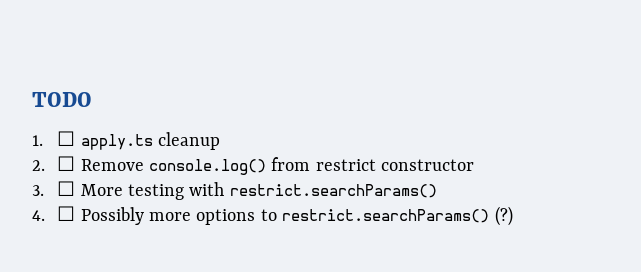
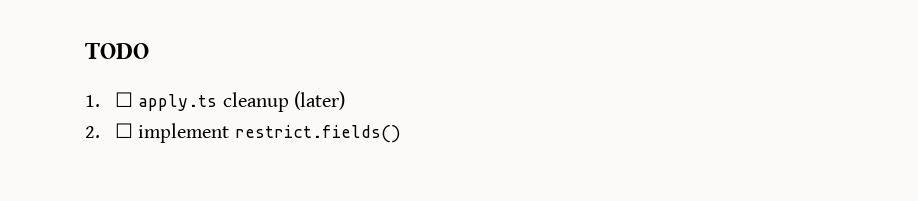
(220, 141) none -> [293,91,345,110] (later)
[80,157,475,175] [32,181,437,200] [32,206,513,226] Remove console.log() from restrict constructor // 3. ☐ More testing with restrict.searchParams() // 4. ☐ Possibly more options to restrict.searchParams() (?) -> [138,123,401,143] implement restrict.fields()

